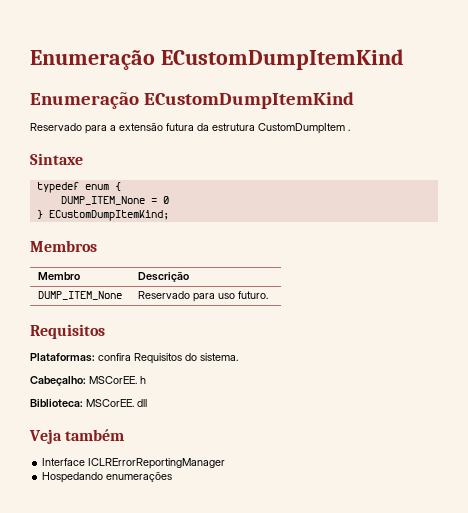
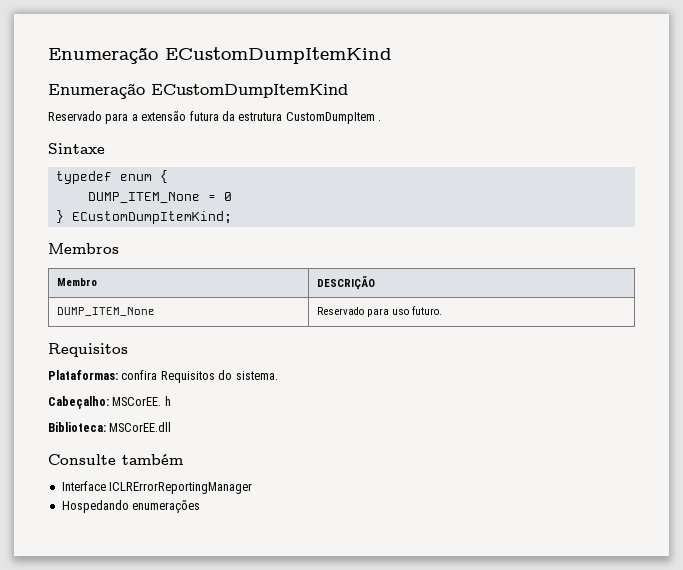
[137,271,189,282] Descrição -> [317,275,376,290] DESCRIÇÃO
[86,399,147,407] [29,429,62,444] MSCorEE. dll // Veja -> [109,422,172,432] [48,454,116,465] MSCorEE.dll // Consulte

